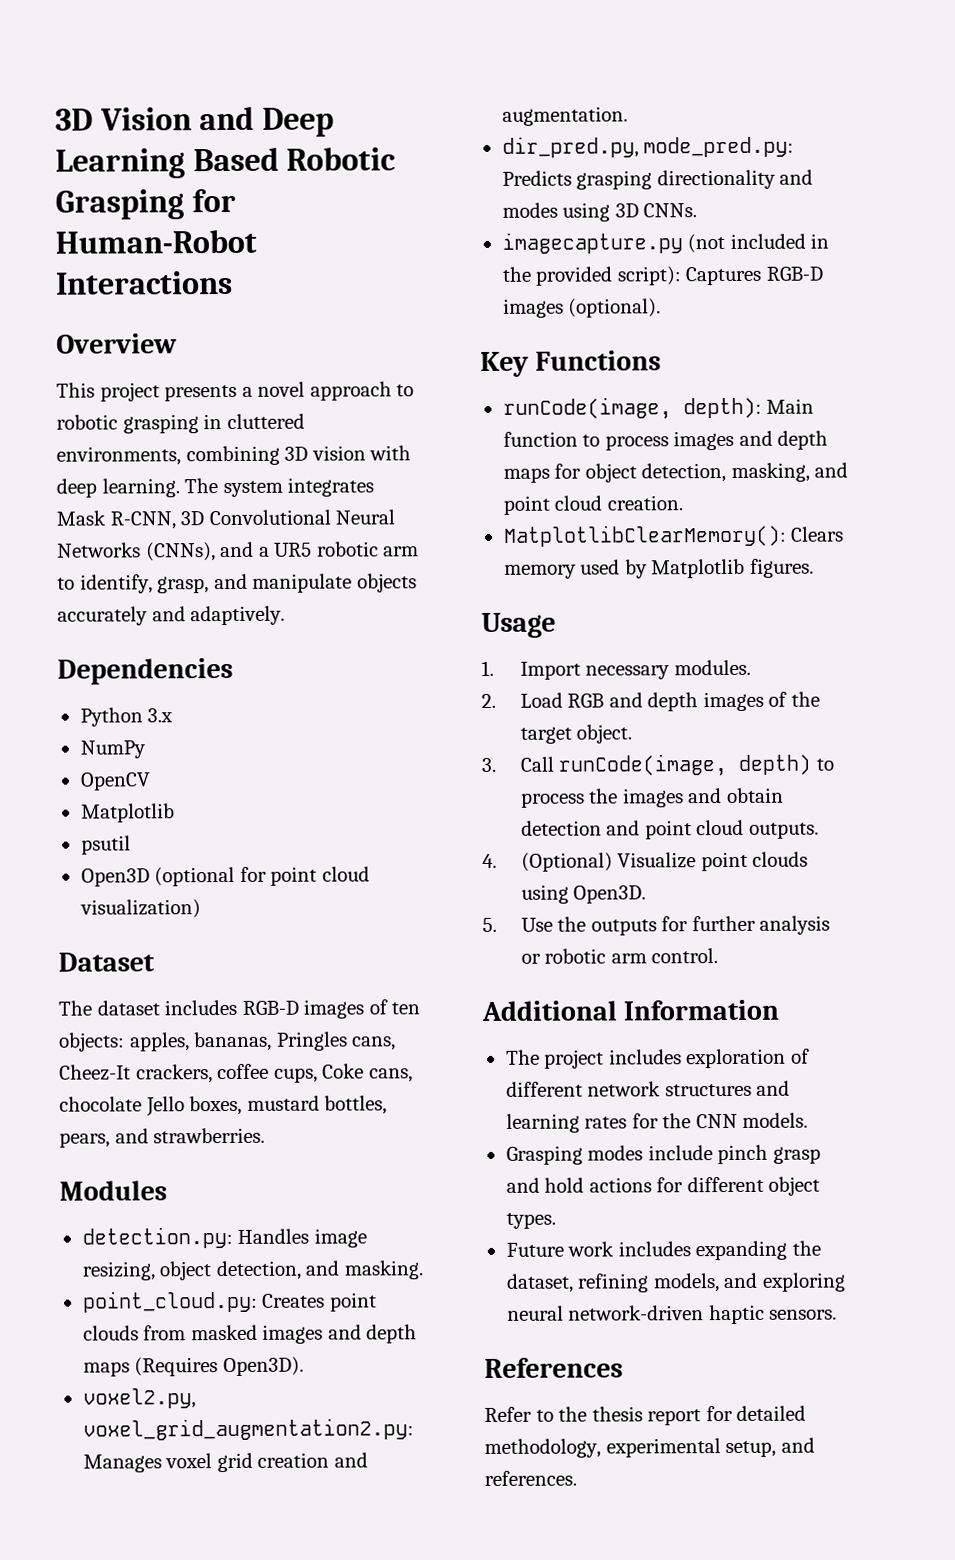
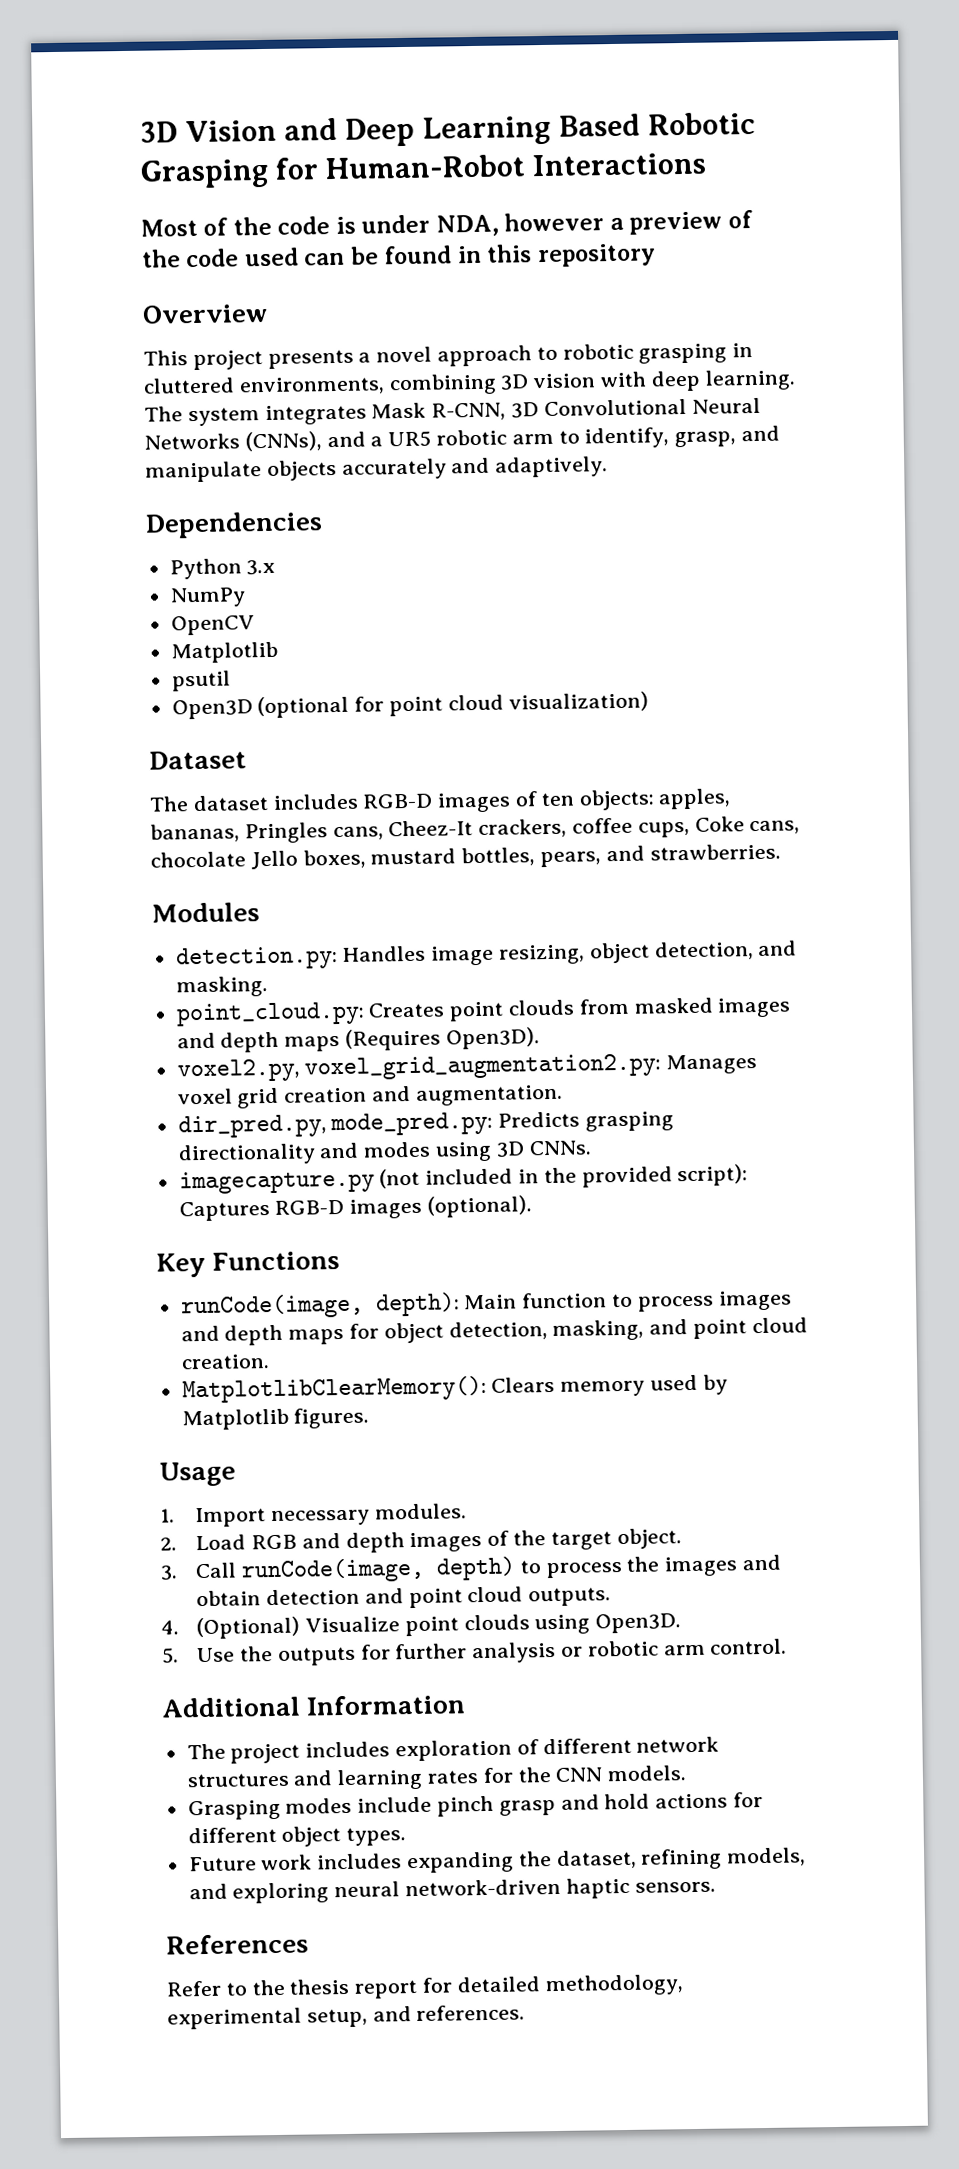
(233, 282) none -> [141,210,753,237] [142,243,656,268] // Most of the code is under NDA, however a preview of the code used can be found in this repository

